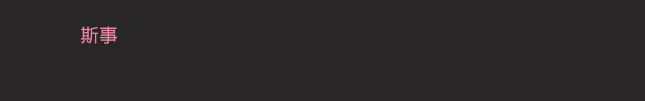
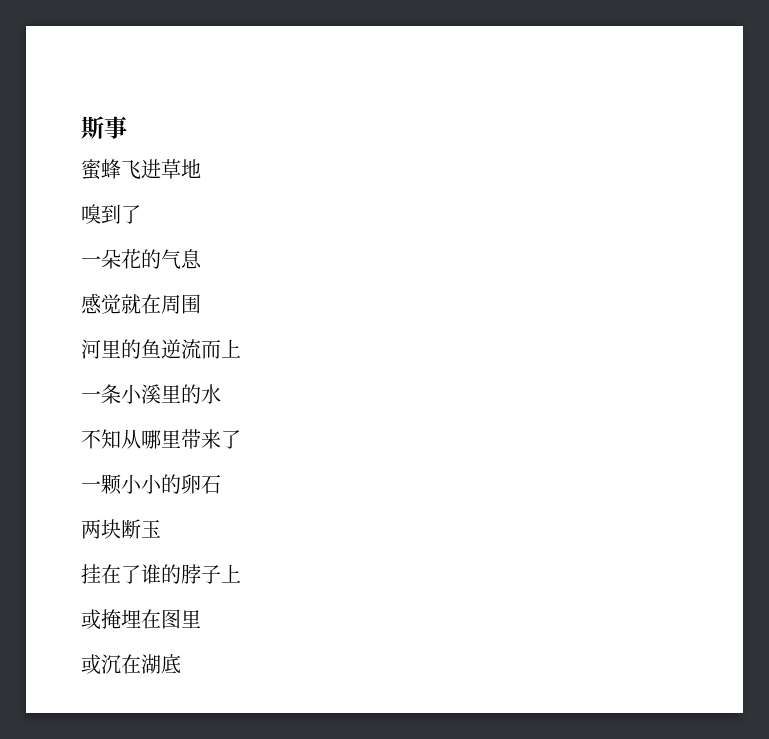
(118, 35) none -> [81,159,201,180] [81,204,141,224] [81,249,202,269] [81,293,201,314] [81,339,241,359] [81,384,221,404] [81,429,241,449] [81,474,221,495] [81,519,161,539] [81,564,241,584] [81,609,201,630] [81,654,181,675] // 蜜蜂飞进草地 // 嗅到了 // 一朵花的气息 // 感觉就在周围 // 河里的鱼逆流而上 // 一条小溪里的水 // 不知从哪里带来了 // 一颗小小的卵石 // 两块断玉 // 挂在了谁的脖子上 // 或掩埋在图里 // 或沉在湖底

